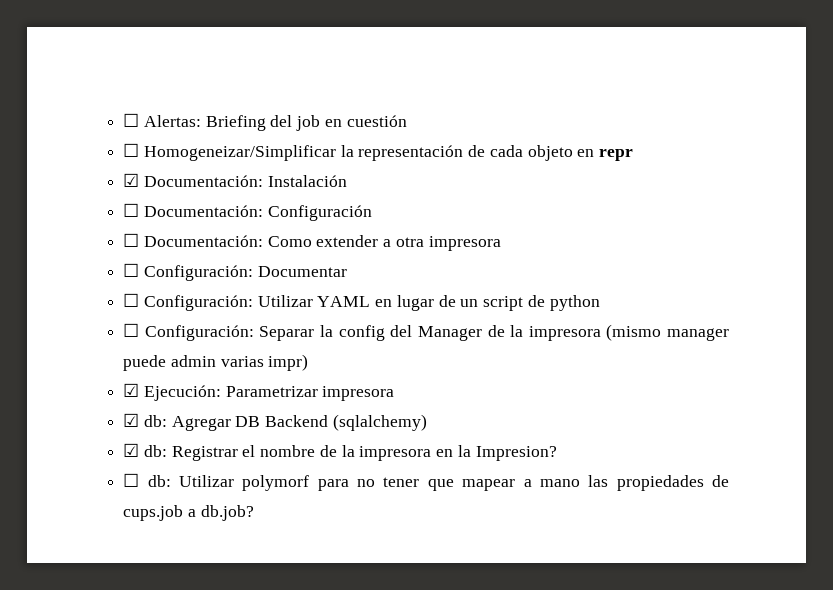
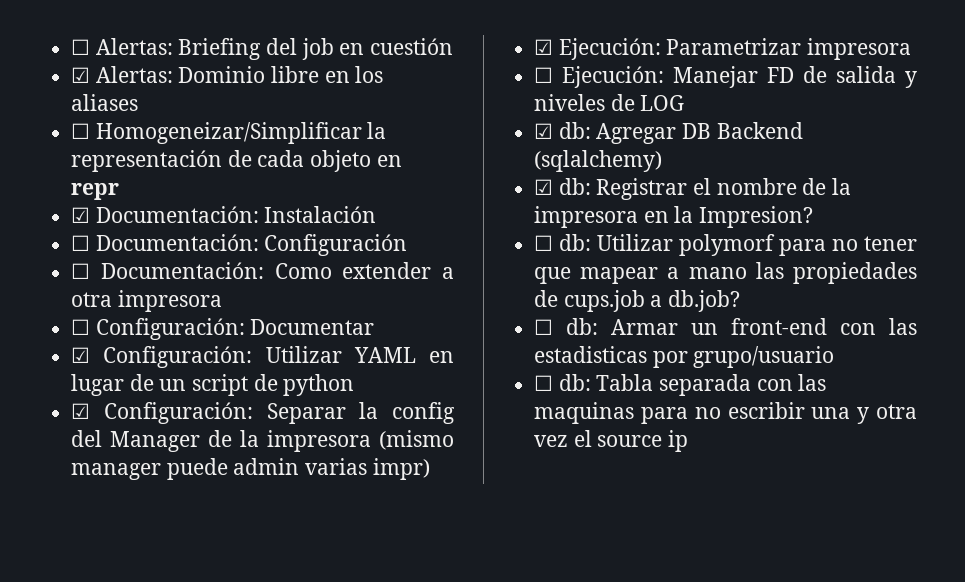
(407, 121) none -> [71,66,384,83] [71,94,139,111] // ☑ Alertas: Dominio libre en los aliases
[123,293,140,307] ☐ -> [71,347,91,363] ☑
[123,323,140,337] ☐ -> [71,403,91,419] ☑
(395, 393) none -> [534,66,917,88] [534,94,685,111] // ☐ Ejecución: Manejar FD de salida y niveles de LOG
(254, 513) none -> [534,318,917,335] [534,346,835,368] [534,374,827,396] [534,402,917,424] [534,430,689,452] // ☐ db: Armar un front-end con las estadisticas por grupo/usuario // ☐ db: Tabla separada con las maquinas para no escribir una y otra vez el source ip

